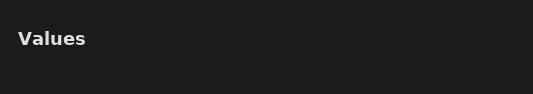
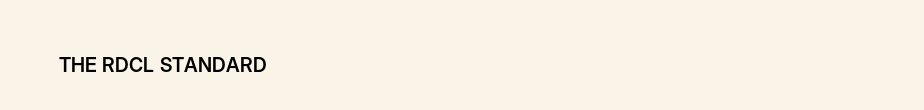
[18,31,86,45] Values -> [59,57,267,72] THE RDCL STANDARD

